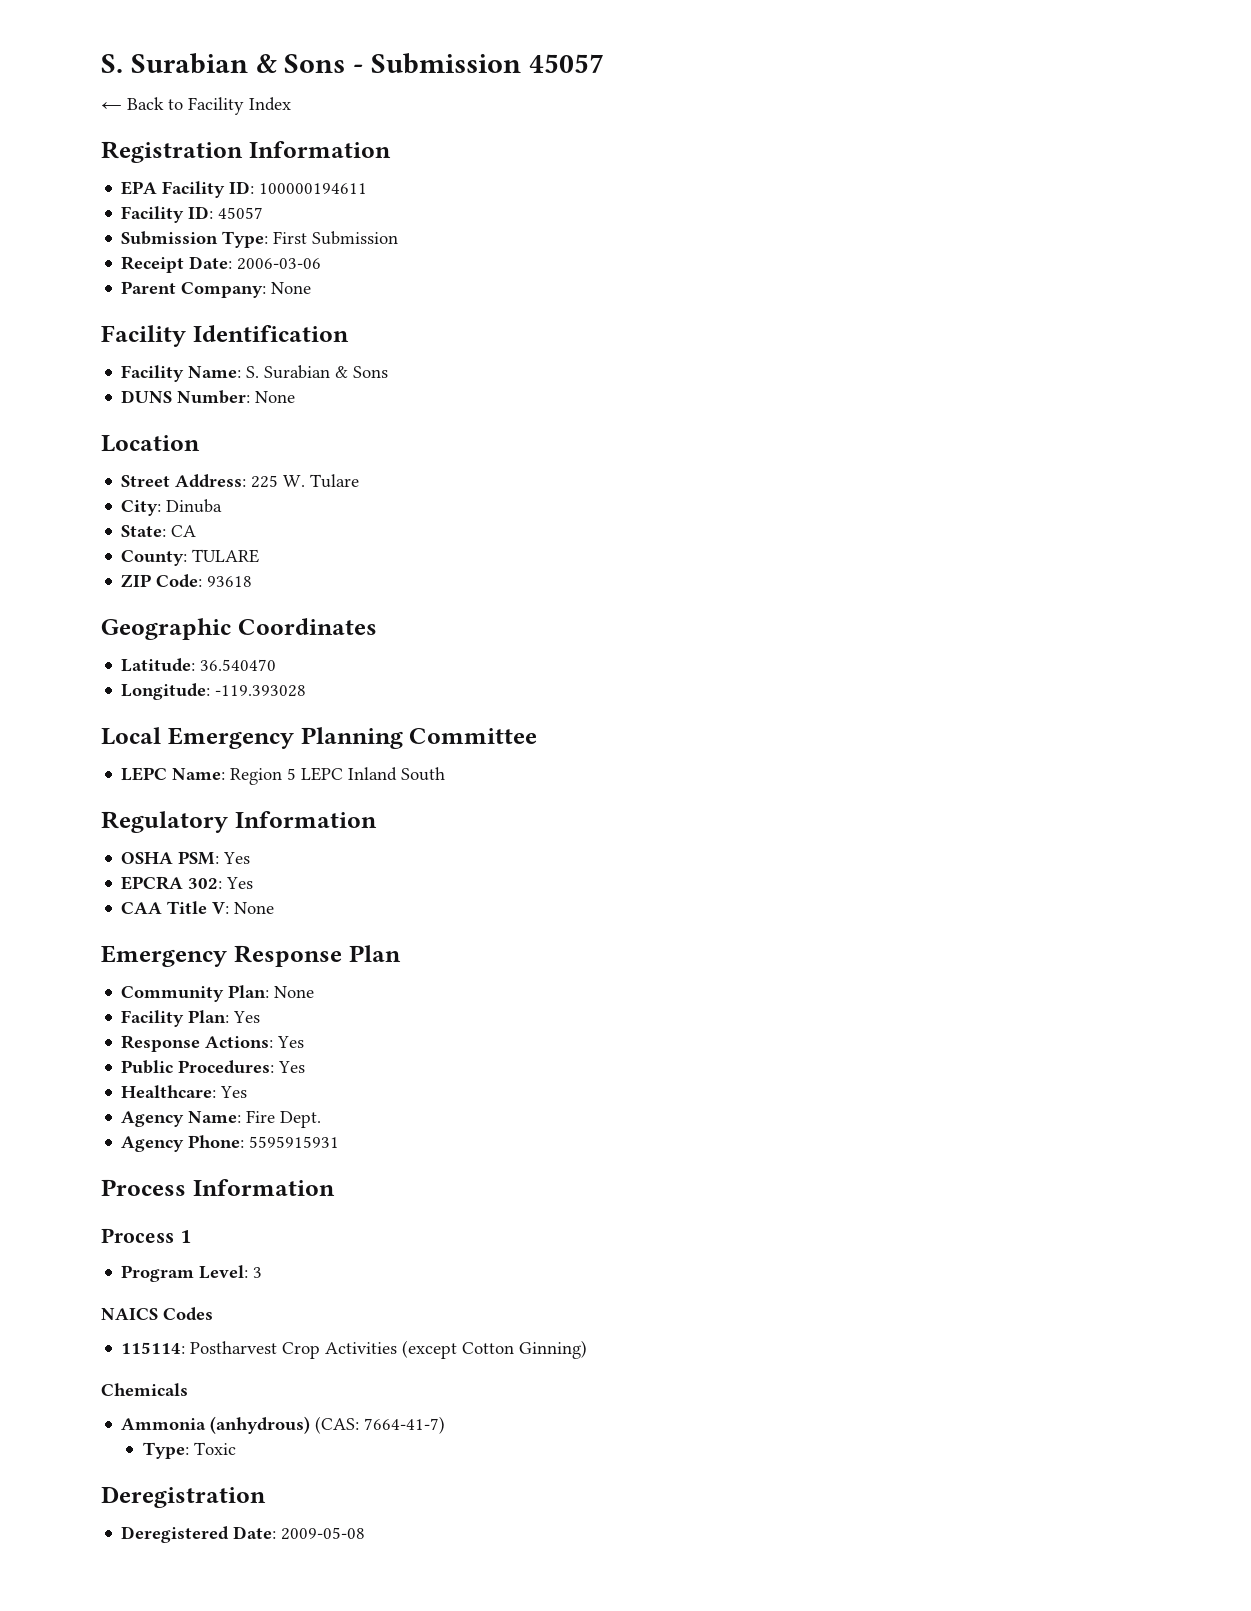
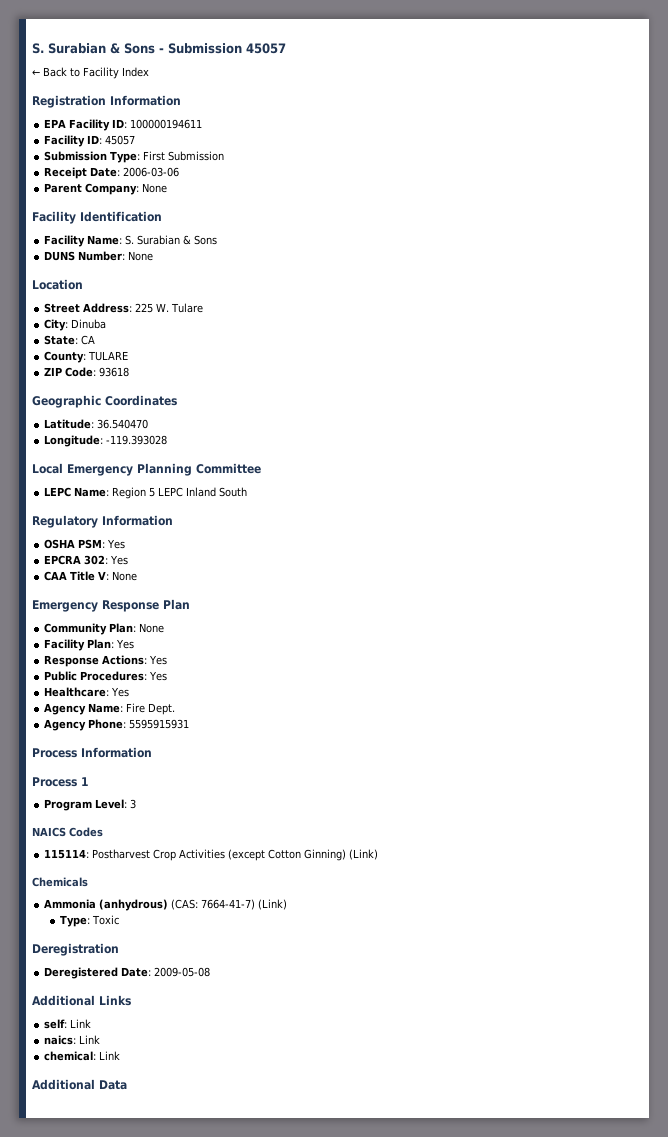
(588, 1349) none -> [349,849,379,860] (Link)
(446, 1425) none -> [258,899,288,910] (Link)
(366, 1533) none -> [32,995,131,1006] [44,1019,92,1029] [44,1035,101,1045] [44,1051,121,1061] [32,1079,127,1090] // Additional Links // self: Link // naics: Link // chemical: Link // Additional Data

